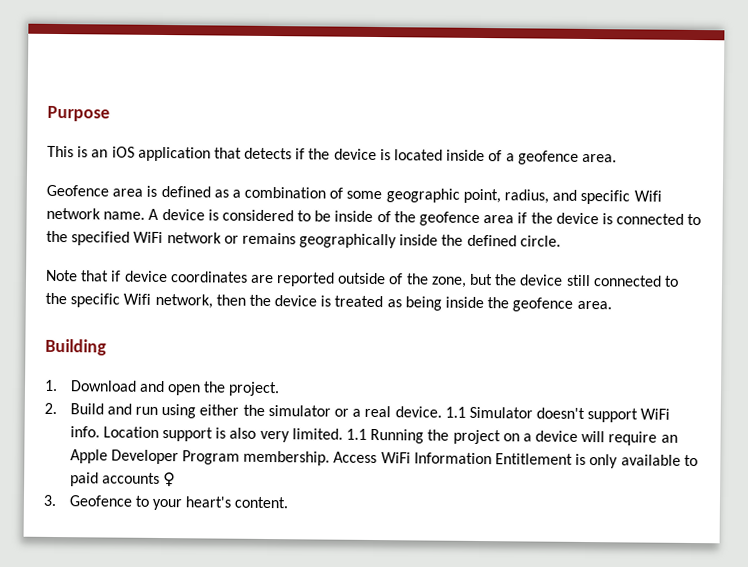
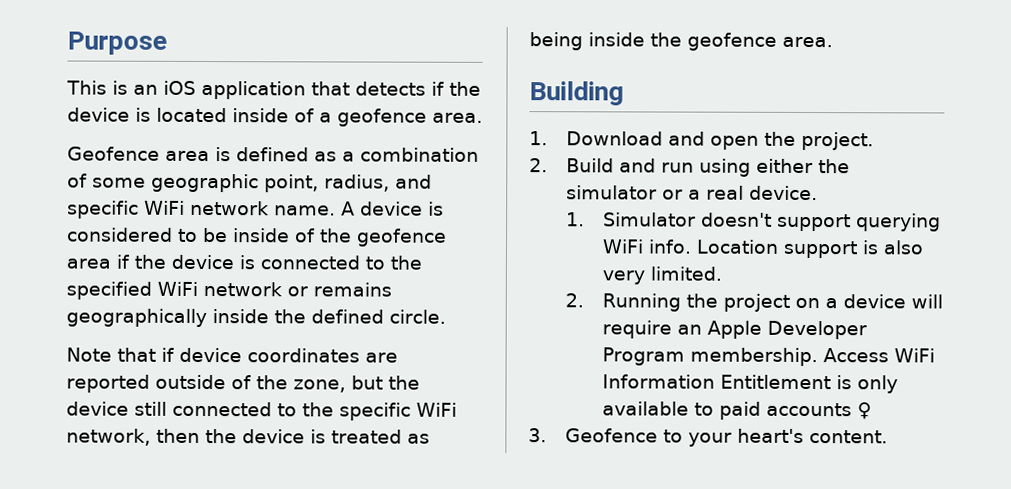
[633,190,662,202] Wifi -> [144,200,185,215] WiFi
[123,293,152,305] Wifi -> [416,402,457,417] WiFi
[444,406,466,418] 1.1 -> [566,212,586,227] // 1.
(639, 415) none -> [856,213,942,232] querying
[345,428,367,440] 1.1 -> [565,293,585,308] // 2.

